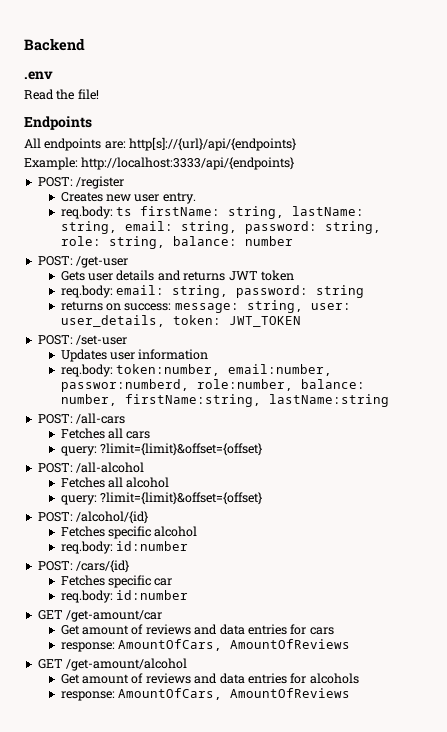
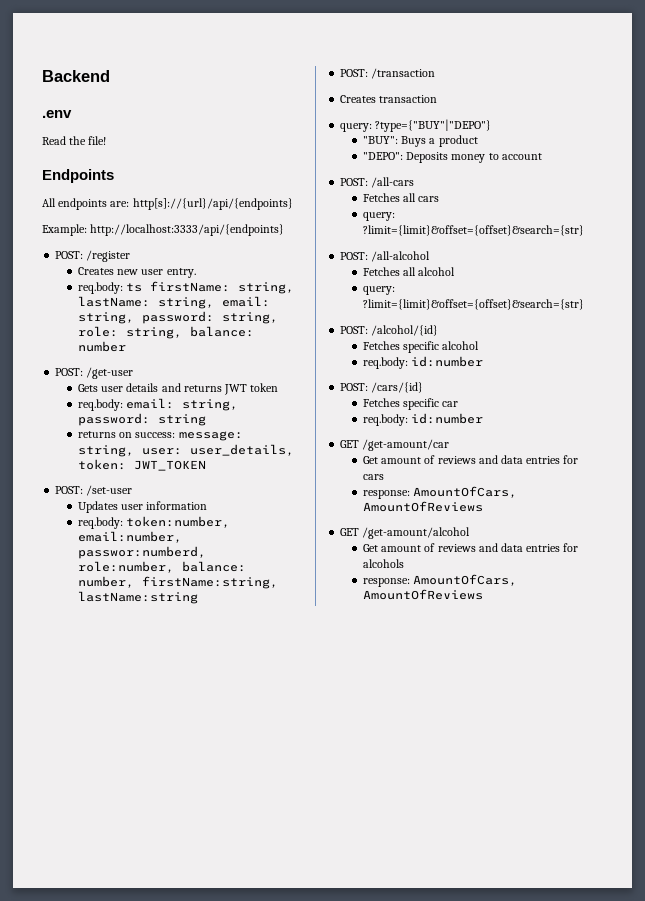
(389, 400) none -> [340,68,436,79] [340,95,438,103] [340,119,492,132] [362,135,478,147] [362,152,542,163] // POST: /transaction // Creates transaction // query: ?type={"BUY"|"DEPO"} // "BUY": Buys a product // "DEPO": Deposits money to account
[100,443,263,456] ?limit={limit}&offset={offset} -> [362,225,584,236] ?limit={limit}&offset={offset}&search={str}
[100,492,263,505] ?limit={limit}&offset={offset} -> [362,299,584,310] ?limit={limit}&offset={offset}&search={str}

